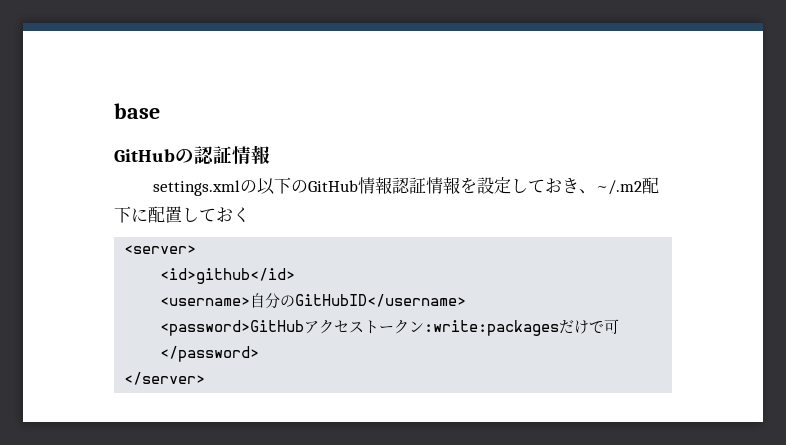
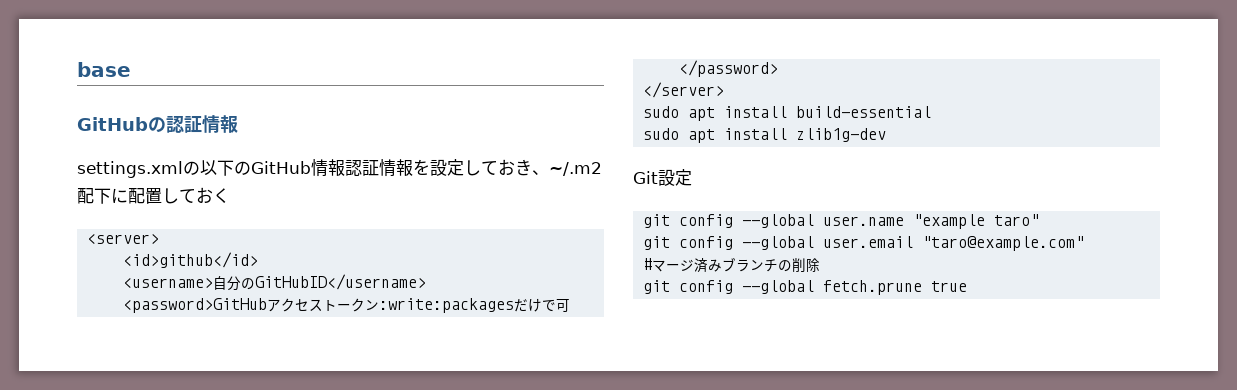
(206, 378) none -> [643,106,932,121] [643,128,887,143] [633,169,692,186] [643,214,1040,229] [643,236,1085,251] [643,257,821,273] [643,280,968,295] // sudo apt install build-essential // sudo apt install zlib1g-dev // Git設定 // git config --global user.name "example taro" // git config --global user.email "taro@example.com" // #マージ済みブランチの削除 // git config --global fetch.prune true

